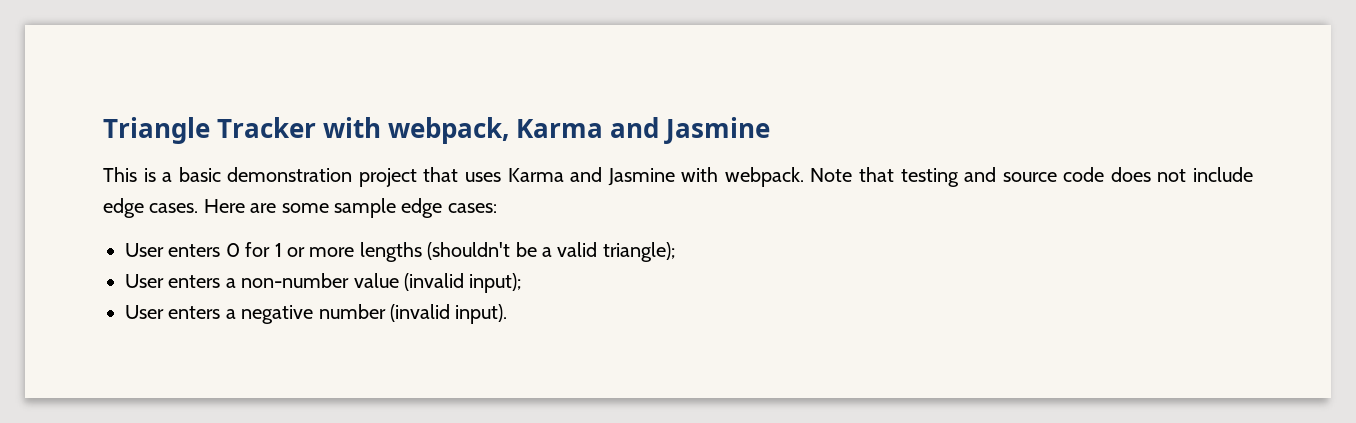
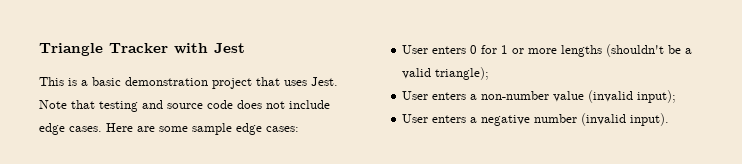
[388,117,771,144] webpack, Karma and Jasmine -> [214,43,245,53] Jest
[507,167,804,187] Karma and Jasmine with webpack. -> [311,77,338,86] Jest.

